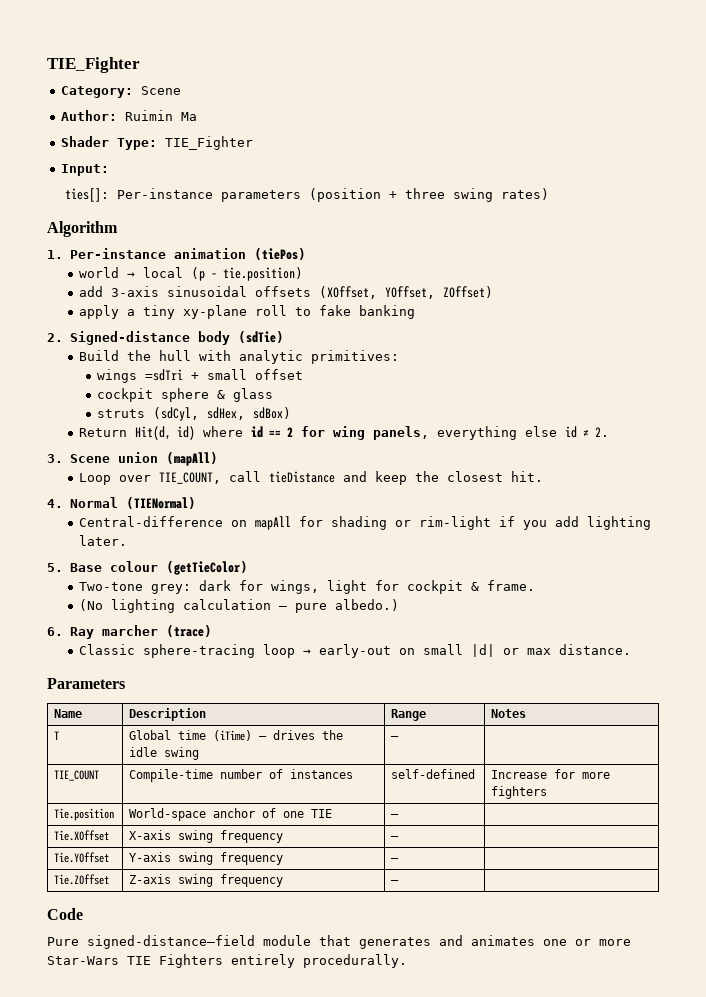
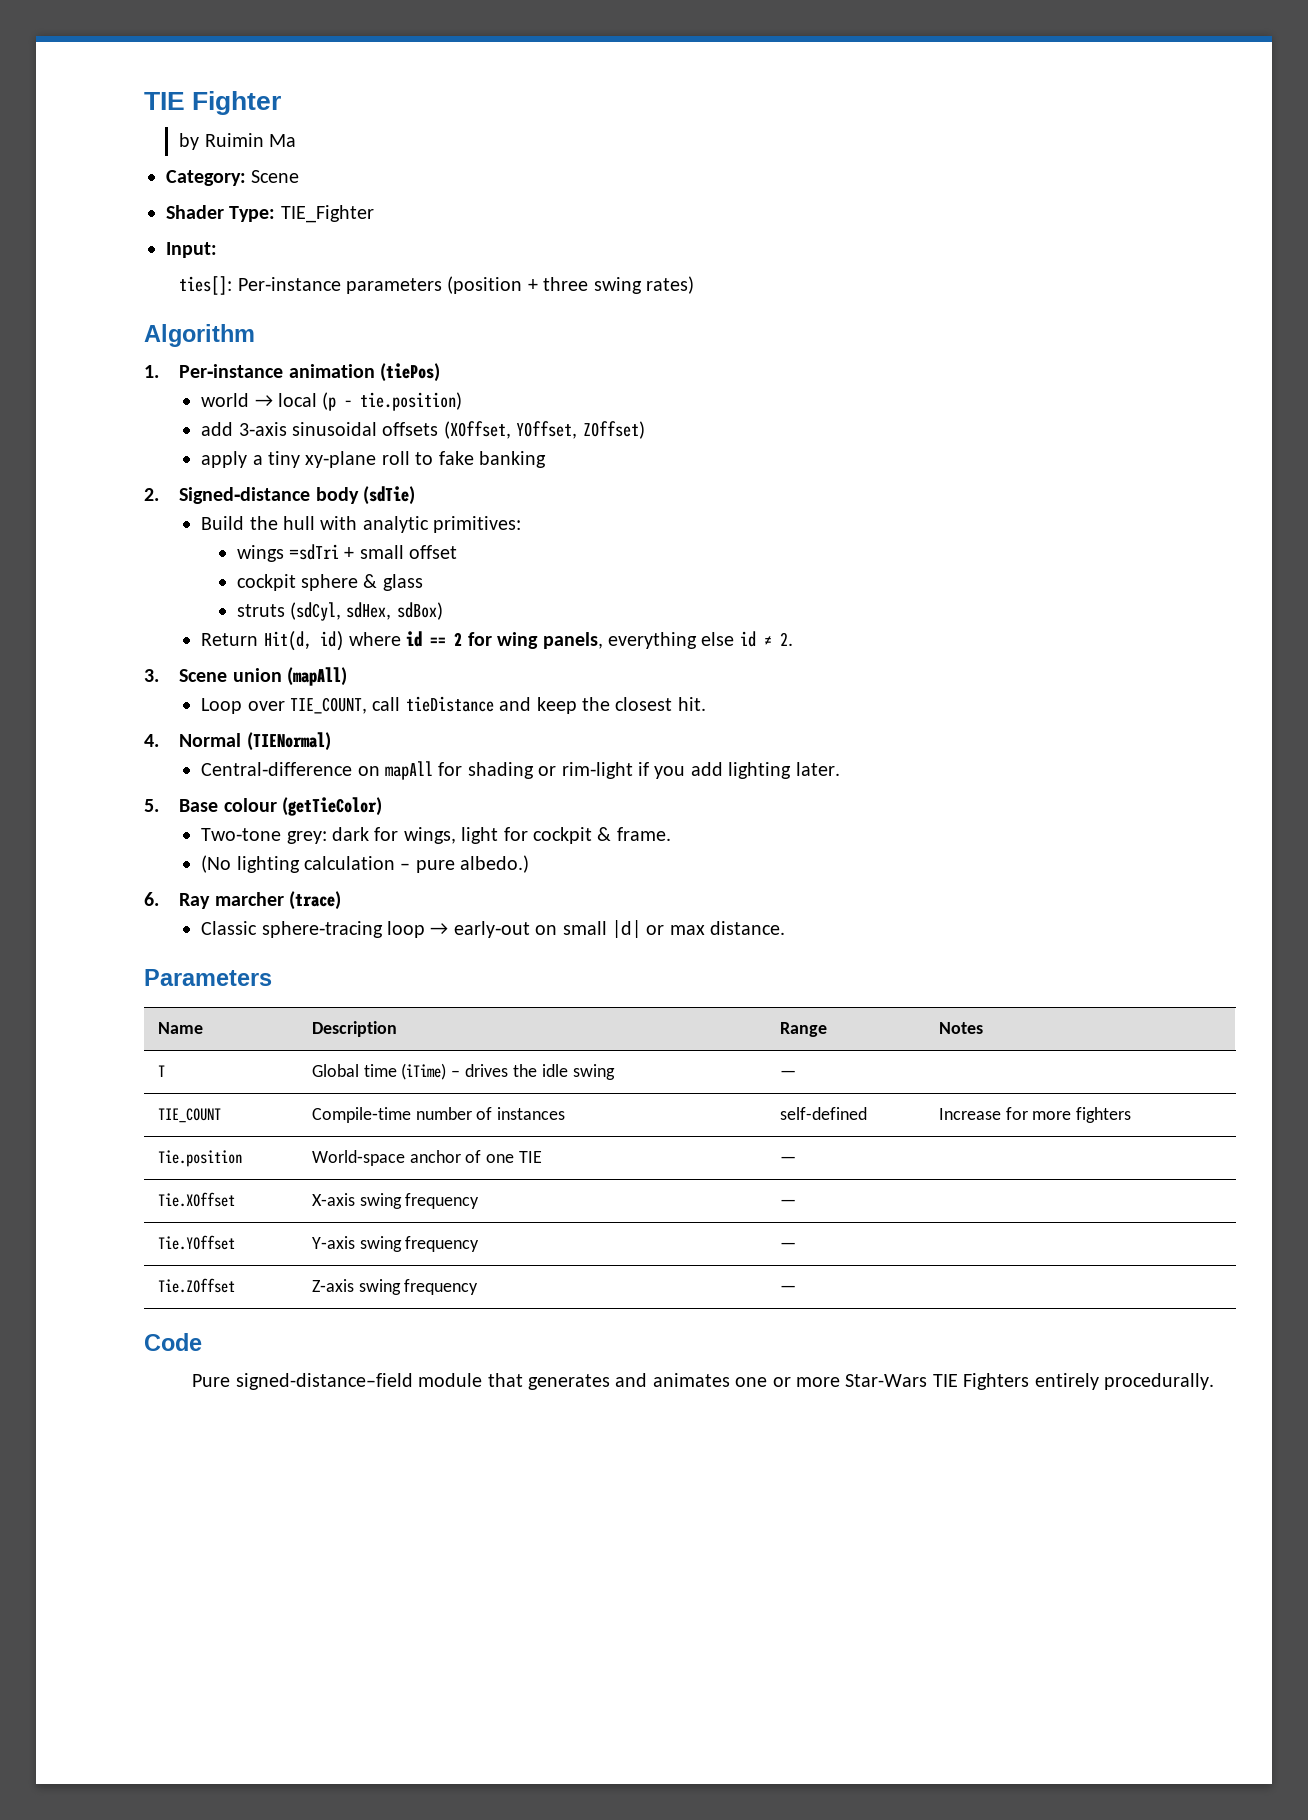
[47,57,140,73] TIE_Fighter -> [144,91,282,115] [179,133,297,150] TIE Fighter // by Ruimin Ma
[61,110,198,121] // Author: Ruimin Ma -> (300, 176) none

